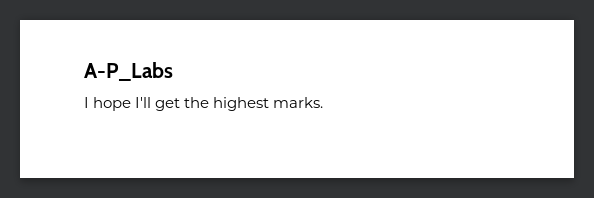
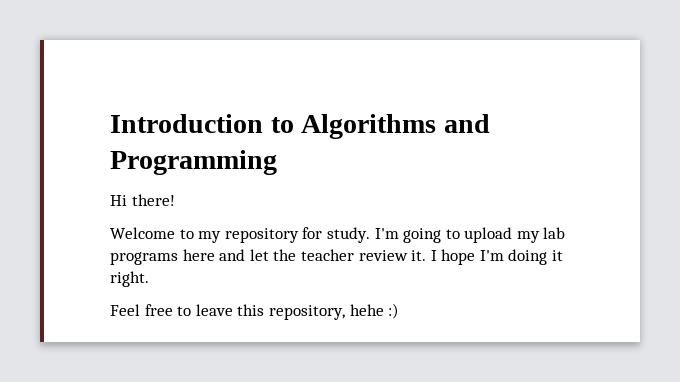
[84,62,173,81] [84,97,324,111] A-P_Labs // I hope I'll get the highest marks. -> [110,114,490,139] [110,150,277,175] [110,194,175,206] [110,227,566,243] [110,249,564,265] [110,271,149,287] [110,303,400,320] Introduction to Algorithms and Programming // Hi there! // Welcome to my repository for study. I'm going to upload my lab programs here and let the teacher review it. I hope I'm doing it right. // Feel free to leave this repository, hehe :)

